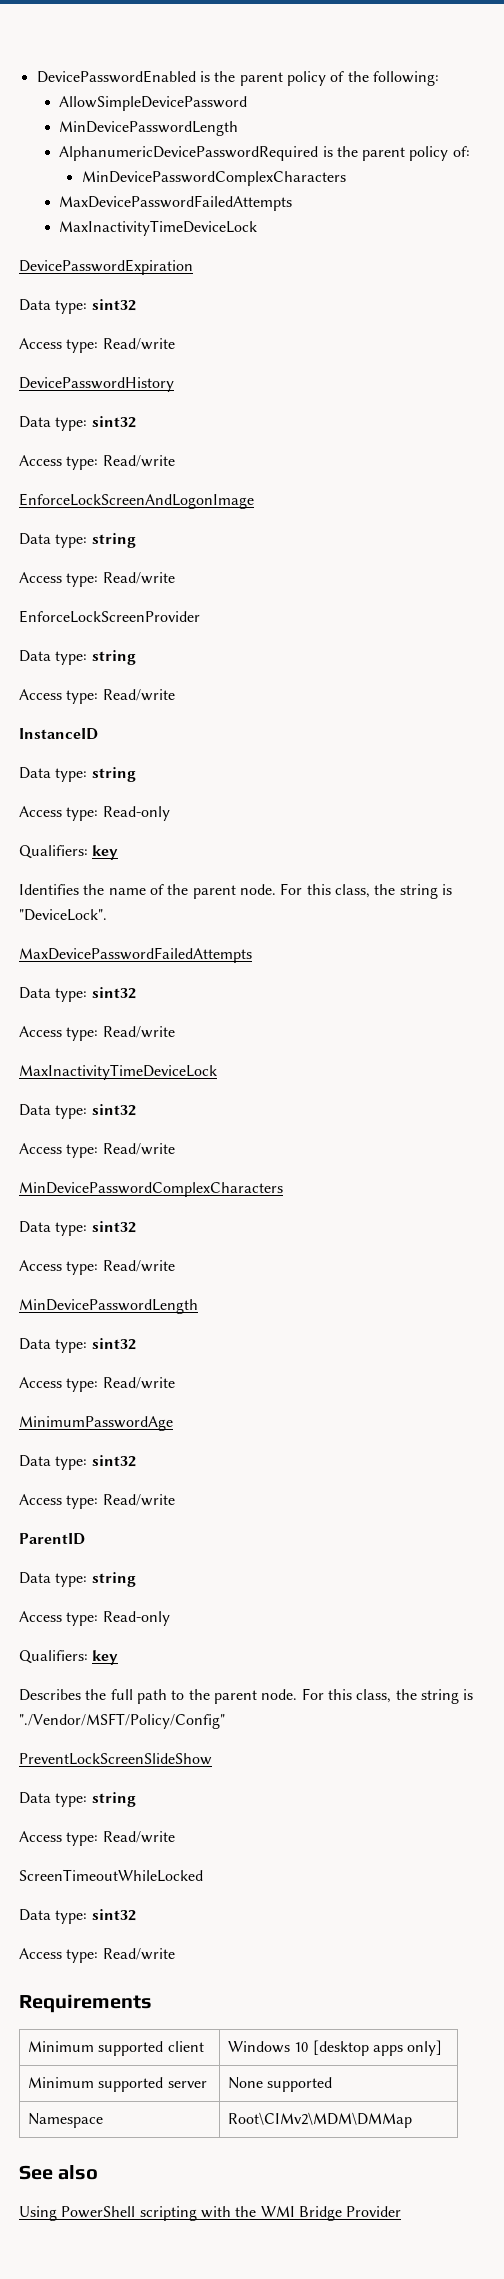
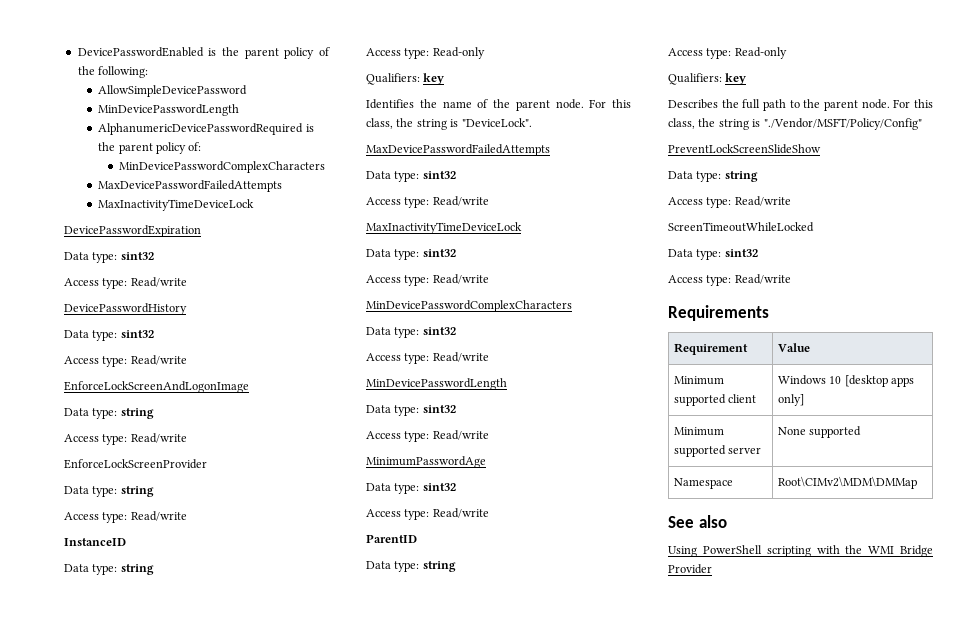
(152, 2003) none -> [674,343,749,355] [778,343,811,352] // Requirement | Value

